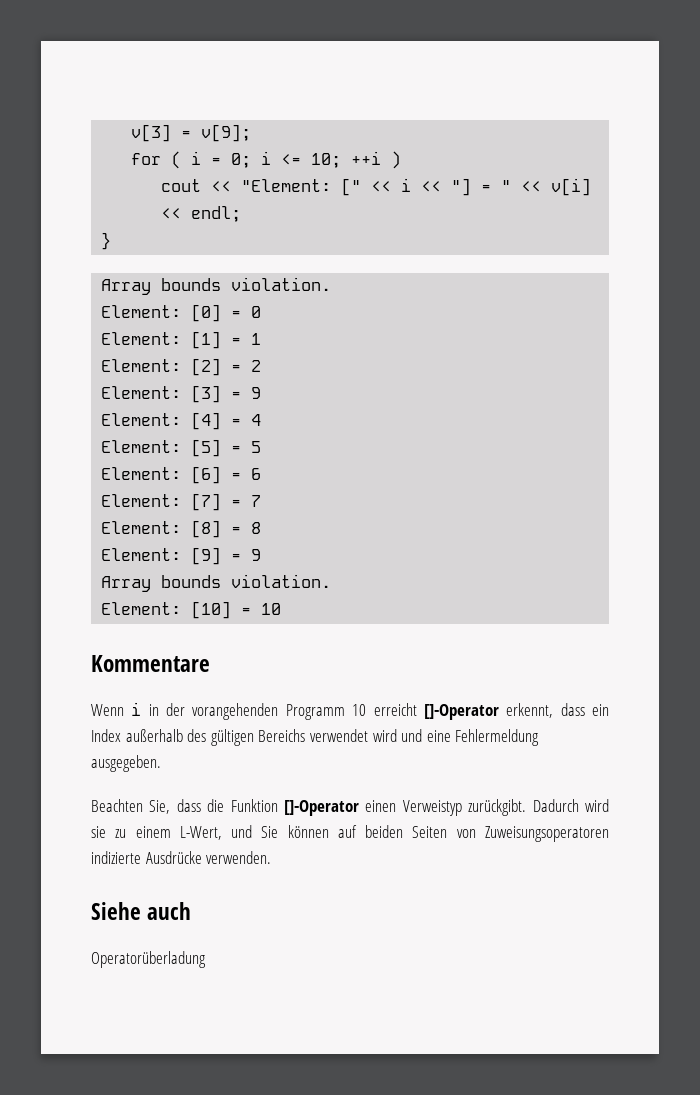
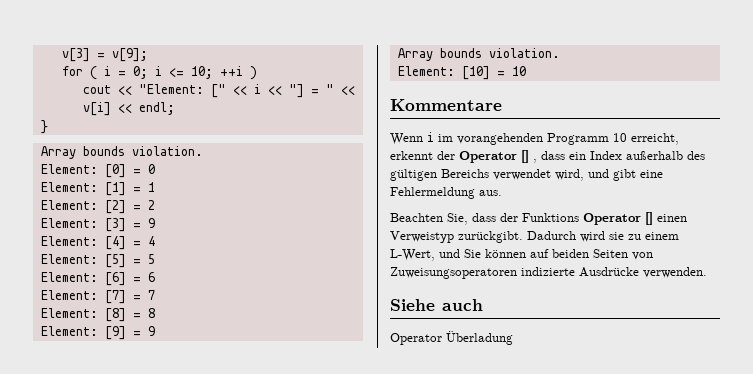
[148,703,186,716] in der -> [438,134,453,142] im
[373,703,554,720] erreicht []-Operator erkennt, -> [631,133,679,145] [390,150,537,163] erreicht, erkennt der Operator [] ,
[372,729,423,742] wird und -> [555,169,636,181] wird, und gibt
[91,755,161,772] ausgegeben. -> [479,190,502,196] aus.
[207,799,359,816] die Funktion []-Operator -> [500,212,653,225] der Funktions Operator []
[91,951,206,968] Operatorüberladung -> [390,331,513,345] Operator Überladung

